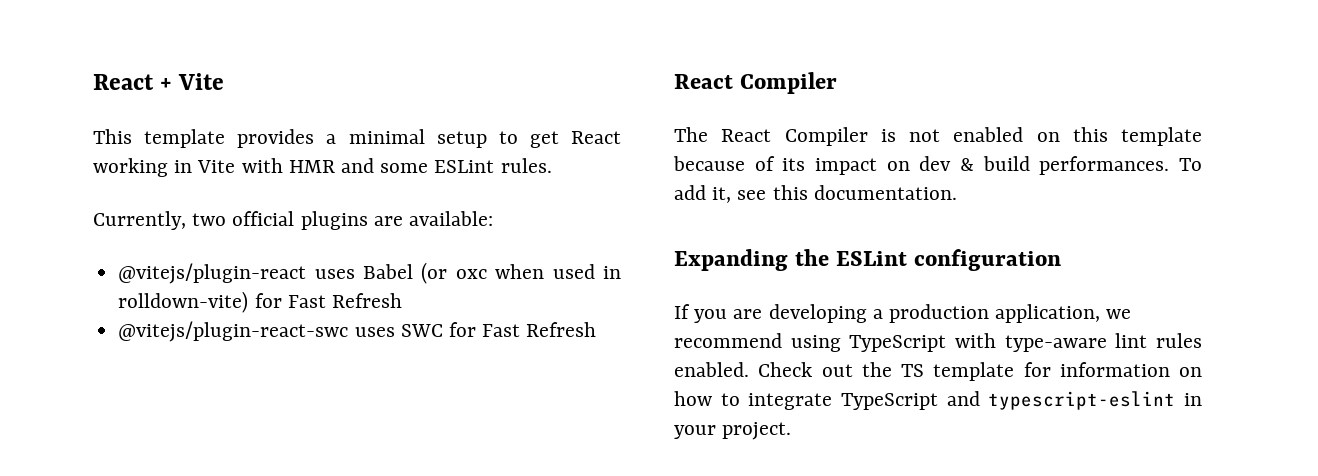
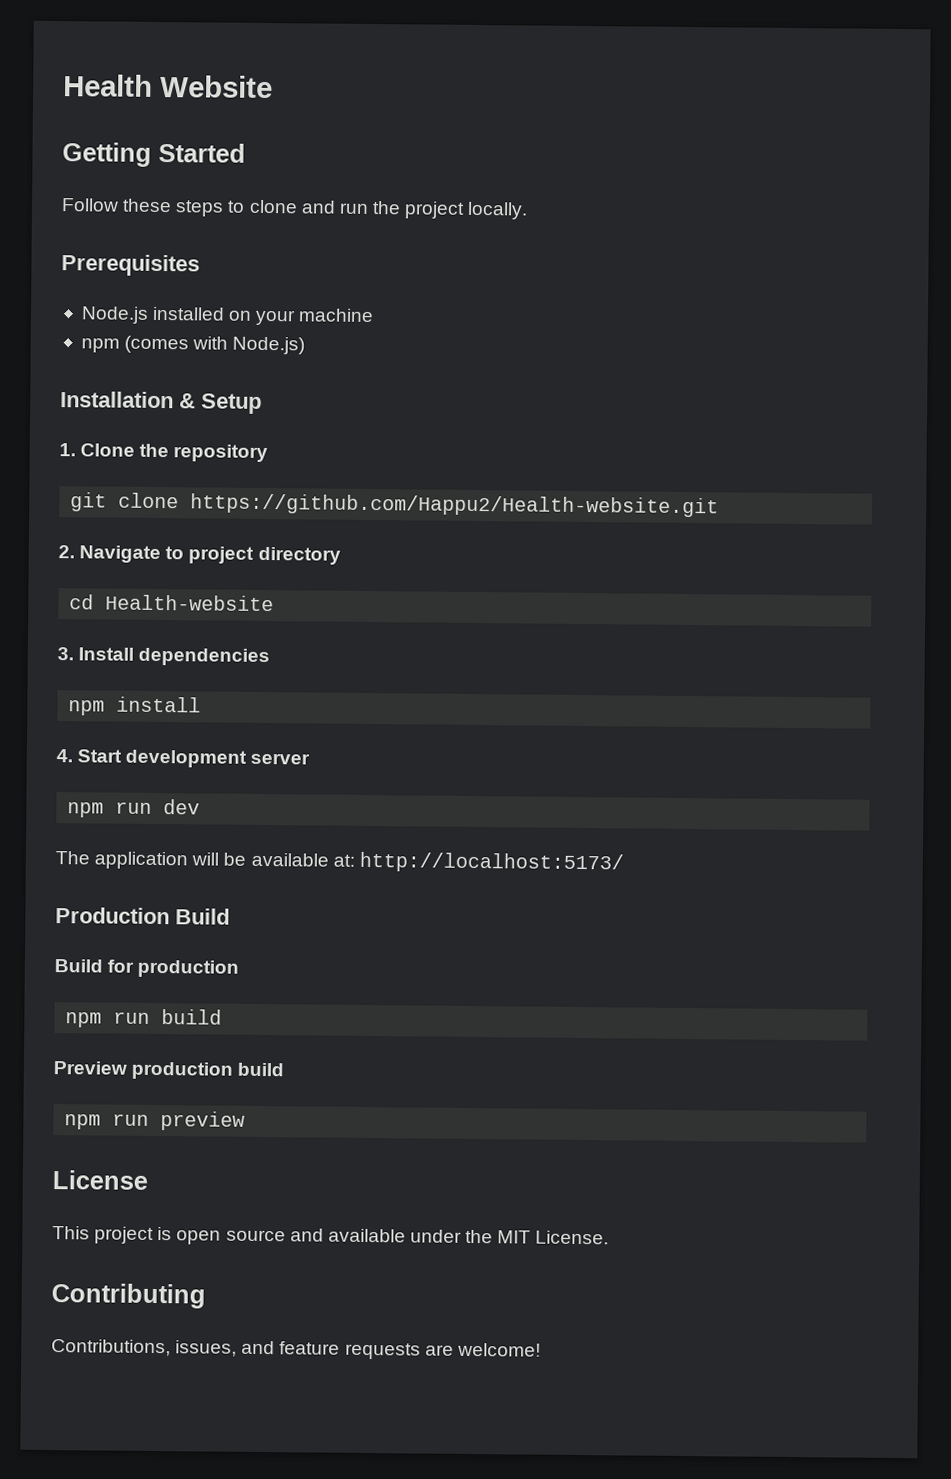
[93,73,225,90] [93,129,621,148] [93,158,552,177] [93,211,494,230] [118,262,622,284] [118,291,402,313] [118,321,597,342] [674,72,837,94] [674,127,1202,146] [673,156,1202,175] [674,185,957,203] [674,249,1061,271] [674,304,1132,323] [674,333,1202,352] [674,362,1202,381] [674,391,1202,410] [674,422,792,440] React + Vite // This template provides a minimal setup to get React working in Vite with HMR and some ESLint rules. // Currently, two official plugins are available: // @vitejs/plugin-react uses Babel (or oxc when used in rolldown-vite) for Fast Refresh // @vitejs/plugin-react-swc uses SWC for Fast Refresh // React Compiler // The React Compiler is not enabled on this template because of its impact on dev & build performances. To add it, see this documentation. // Expanding the ESLint configuration // If you are developing a production application, we recommend using TypeScript with type-aware lint rules enabled. Check out the TS template for information on how to integrate TypeScript and typescript-eslint in your project. -> [63,74,273,99] [62,142,246,167] [61,198,529,220] [61,254,200,277] [80,306,375,326] [80,335,306,355] [60,391,262,414] [59,443,269,463] [70,492,720,518] [58,545,341,565] [69,594,275,612] [57,647,271,667] [68,696,202,716] [56,749,311,768] [67,799,201,818] [55,851,624,874] [55,907,230,925] [54,959,240,978] [65,1009,223,1028] [53,1061,285,1080] [64,1111,246,1131] [52,1170,148,1190] [52,1226,610,1245] [51,1283,206,1309] [51,1339,541,1360] Health Website // Getting Started // Follow these steps to clone and run the project locally. // Prerequisites // Node.js installed on your machine // npm (comes with Node.js) // Installation & Setup // 1. Clone the repository // git clone https://github.com/Happu2/Health-website.git // 2. Navigate to project directory // cd Health-website // 3. Install dependencies // npm install // 4. Start development server // npm run dev // The application will be available at: http://localhost:5173/ // Production Build // Build for production // npm run build // Preview production build // npm run preview // License // This project is open source and available under the MIT License. // Contributing // Contributions, issues, and feature requests are welcome!

